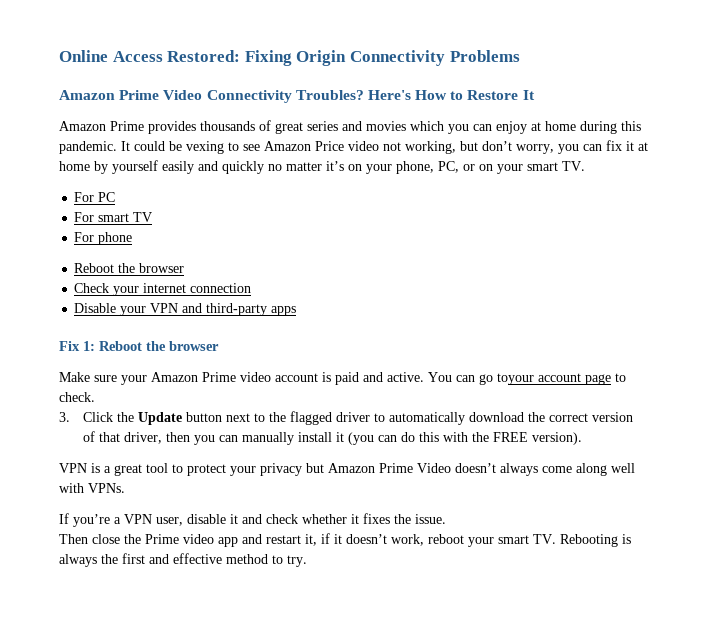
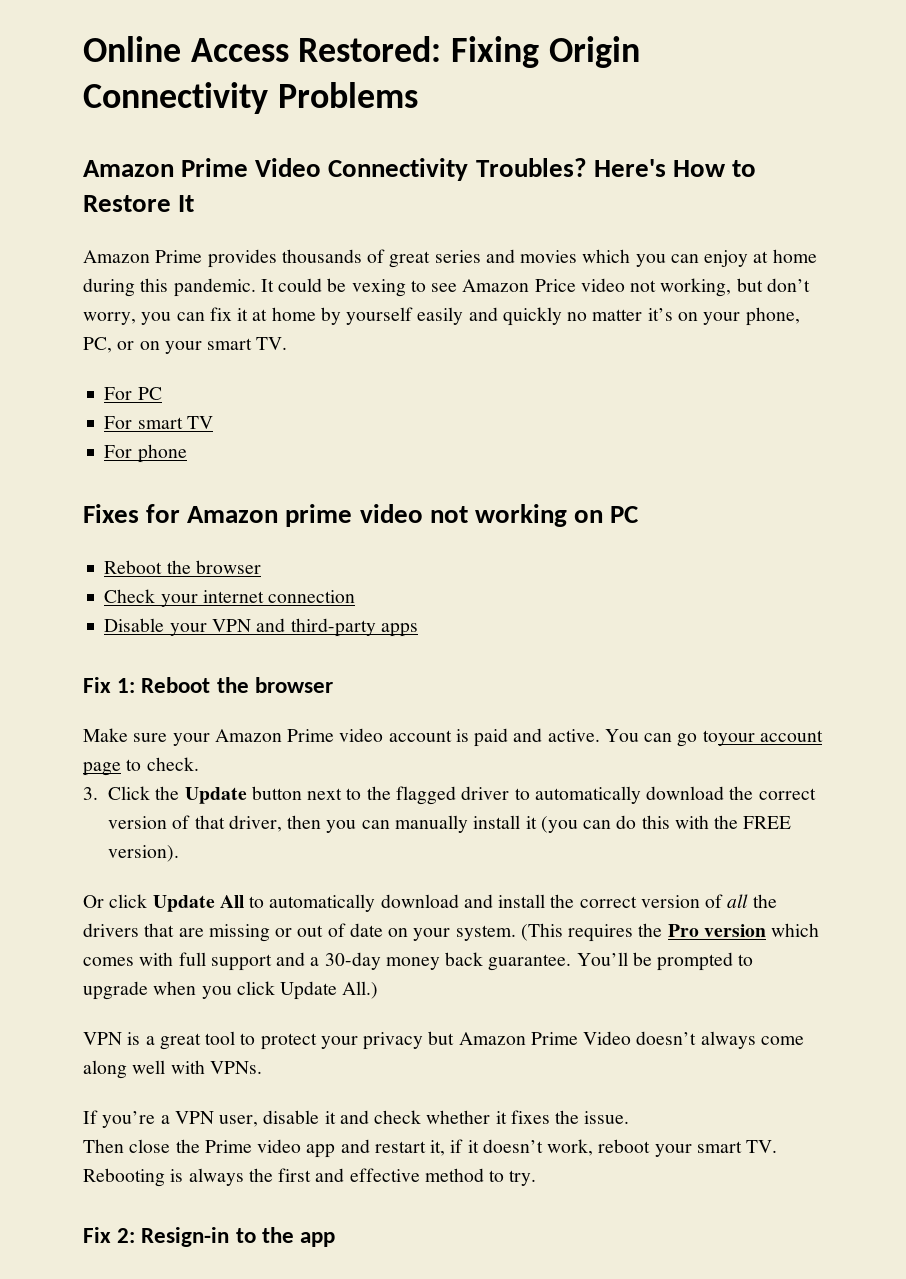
(133, 238) none -> [83,504,640,527] // Fixes for Amazon prime video not working on PC
(582, 438) none -> [83,894,777,912] [83,923,820,942] [83,952,754,971] [83,981,379,1000] // Or click Update All to automatically download and install the correct version of all the drivers that are missing or out of date on your system. (This requires the Pro version which comes with full support and a 30-day money back guarantee. You’ll be prompted to upgrade when you click Update All.)
(307, 561) none -> [83,1227,336,1247] // Fix 2: Resign-in to the app

